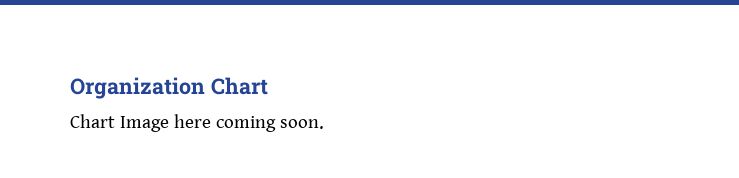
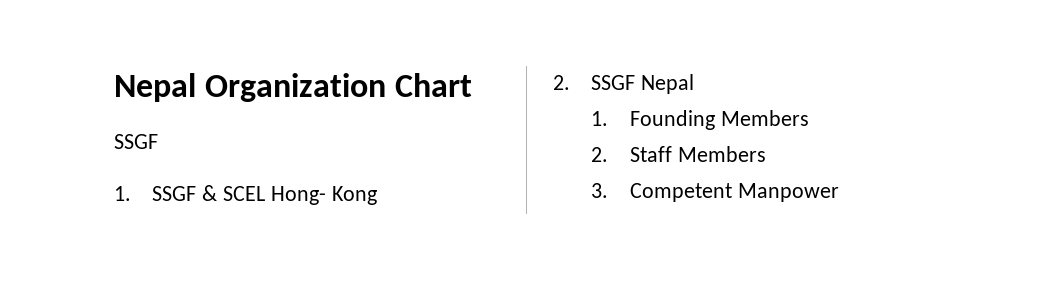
(70, 88) none -> [114,73,196,102] Nepal
[70,114,324,132] Chart Image here coming soon. -> [114,134,158,149] [114,185,377,205] [553,74,695,94] [591,110,809,130] [591,146,766,162] [591,183,839,202] SSGF // 1. SSGF & SCEL Hong- Kong // 2. SSGF Nepal // 1. Founding Members // 2. Staff Members // 3. Competent Manpower

